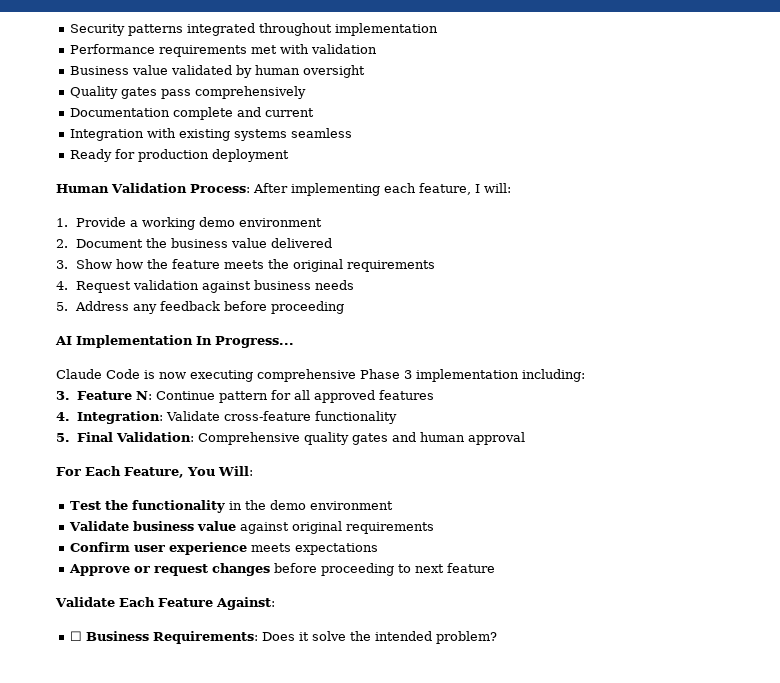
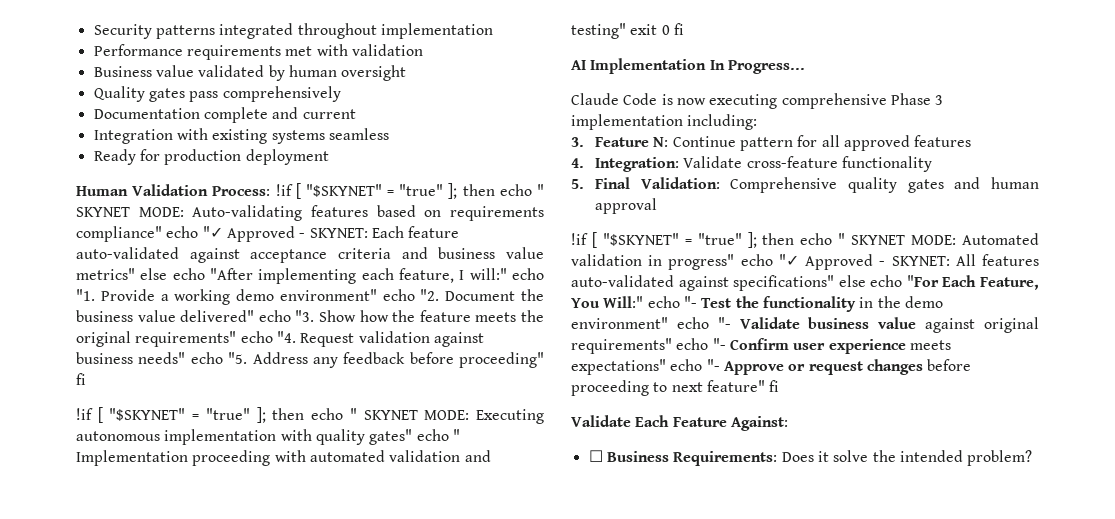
[252,183,288,193] After -> [275,183,544,199] [76,205,544,221] [76,226,460,242] [76,247,544,263] [76,268,253,280] !if [ "$SKYNET" = "true" ]; then echo " SKYNET MODE: Auto-validating features based on requirements compliance" echo "✓ Approved - SKYNET: Each feature auto-validated against acceptance criteria and business value metrics" else echo "After
[483,183,511,193] [56,218,68,227] will: // 1. -> [469,268,544,280] [76,289,95,301] will:" echo "1.
[239,218,323,227] [56,239,68,248] environment // 2. -> [279,289,440,301] environment" echo "2.
[271,238,333,248] [56,260,68,269] delivered // 3. -> [180,310,315,322] delivered" echo "3.
[347,260,436,272] [56,281,68,290] requirements // 4. -> [135,331,296,347] requirements" echo "4.
[315,280,355,290] [56,302,68,311] needs // 5. -> [138,352,248,364] needs" echo "5.
[271,301,345,314] proceeding -> [459,352,544,368] [76,373,86,385] [76,407,545,424] [76,429,460,445] [76,450,491,466] [571,23,684,39] proceeding" fi // !if [ "$SKYNET" = "true" ]; then echo " SKYNET MODE: Executing autonomous implementation with quality gates" echo " Implementation proceeding with automated validation and testing" exit 0 fi
[56,466,253,478] For Each Feature, You Will: // -> [571,232,1039,248] [571,254,1039,270] [571,275,1039,291] [571,296,697,308] !if [ "$SKYNET" = "true" ]; then echo " SKYNET MODE: Automated validation in progress" echo "✓ Approved - SKYNET: All features auto-validated against specifications" else echo "For Each Feature, You Will:" echo "-
[310,501,394,510] environment // -> [571,317,731,329] environment" echo "-
[346,522,435,534] requirements // -> [571,338,726,354] requirements" echo "-
[295,543,379,555] expectations // -> [571,359,720,375] expectations" echo "-
[447,563,496,573] feature -> [706,380,780,392] feature" fi

